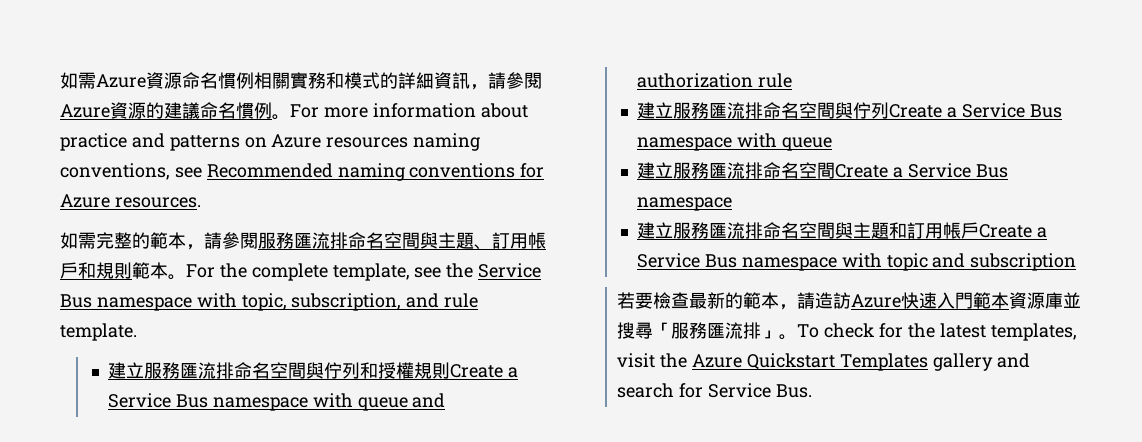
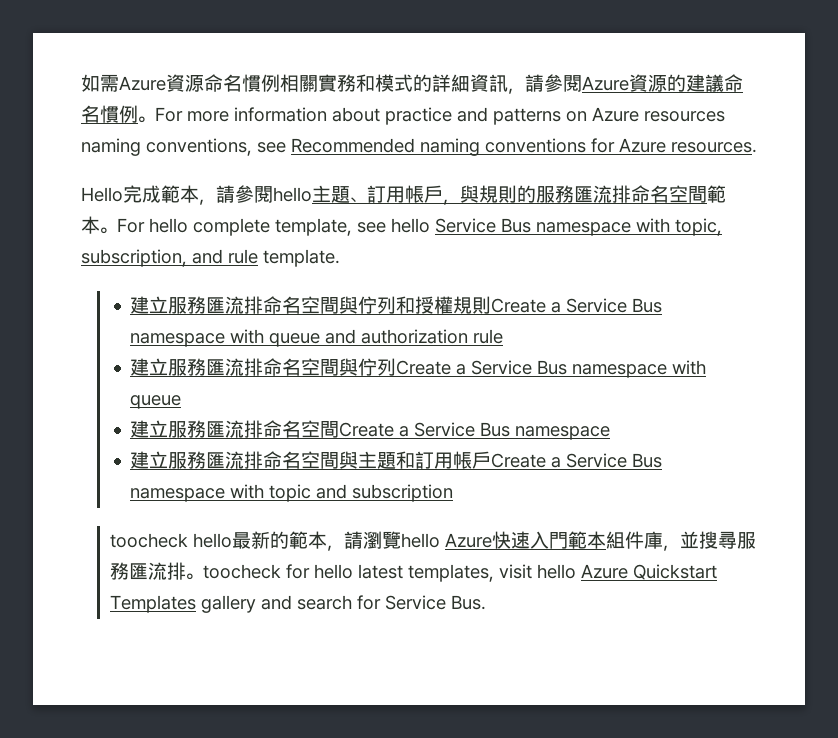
[60,232,150,249] 如需完整的 -> [81,185,161,203] Hello完成
[258,232,546,250] [60,262,132,279] 服務匯流排命名空間與主題、訂用帳戶和規則 -> [273,185,707,205] hello主題、訂用帳戶，與規則的服務匯流排命名空間
[219,263,247,278] the -> [149,218,188,233] hello
[446,263,474,278] the -> [391,218,430,233] hello
[617,292,690,309] 若要檢查 -> [110,533,233,548] toocheck hello
[815,292,852,309] 造訪 -> [363,531,441,549] 瀏覽hello
[1009,292,1082,309] [617,322,935,340] 資源庫並搜尋「服務匯流排」。To check for the -> [606,531,757,551] [110,562,354,580] 組件庫，並搜尋服務匯流排。toocheck for hello
[660,353,688,368] the -> [537,564,577,579] hello

